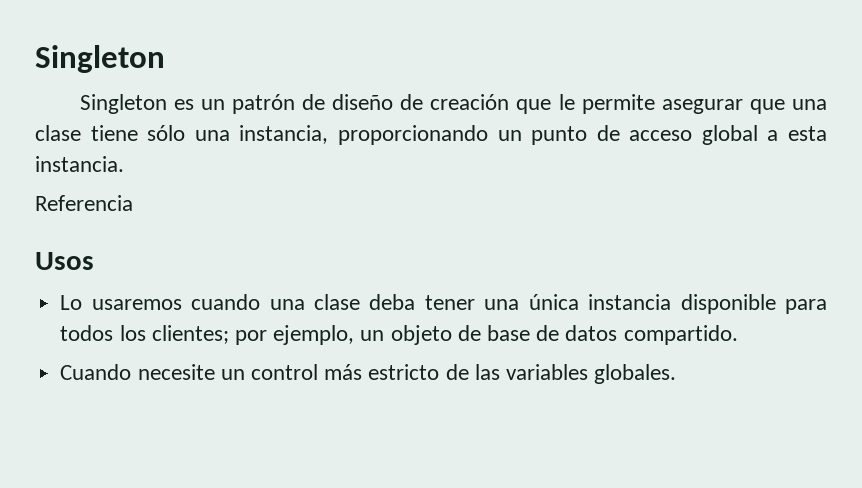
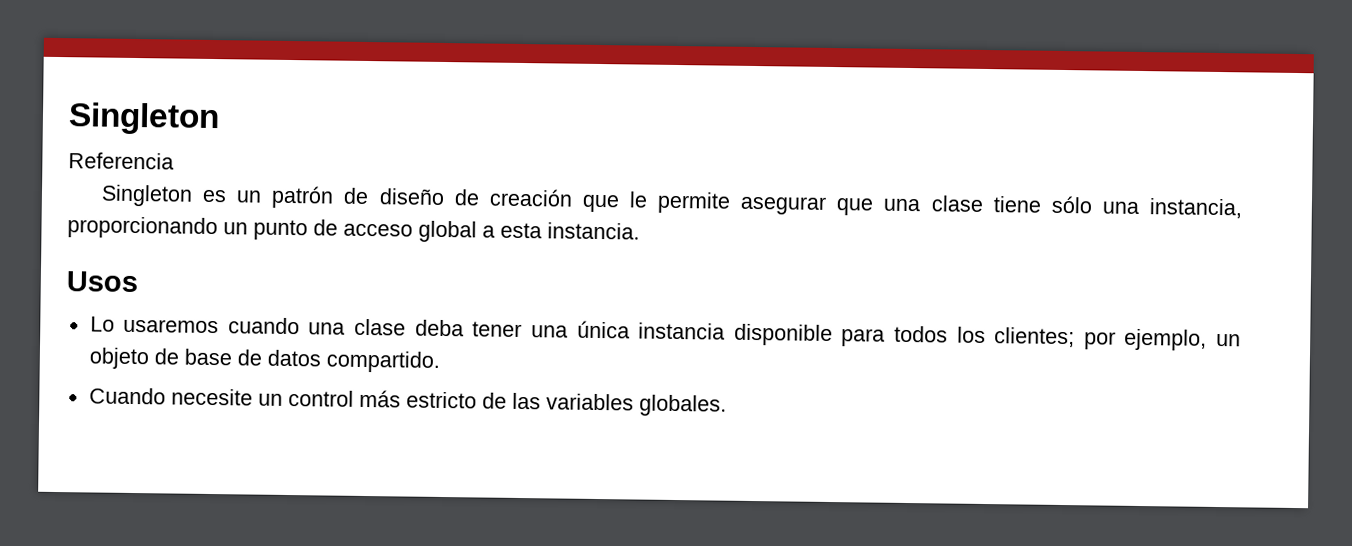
[35,45,165,73] Singleton -> [68,102,220,136] [68,152,174,170] Singleton // Referencia
[35,195,133,211] // Referencia -> (640, 231) none

